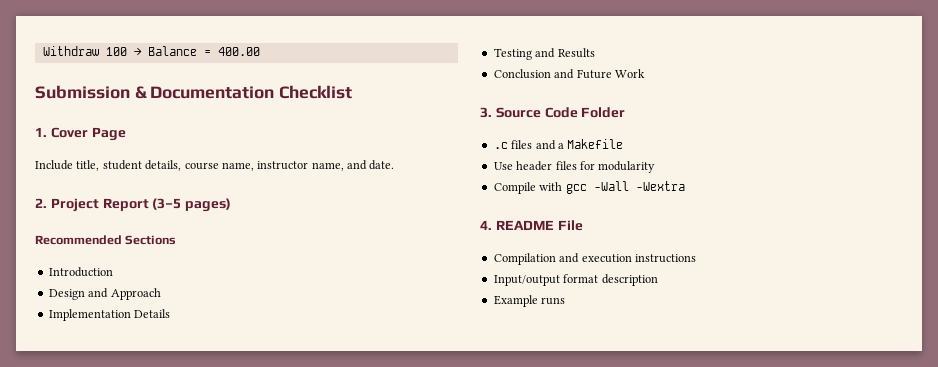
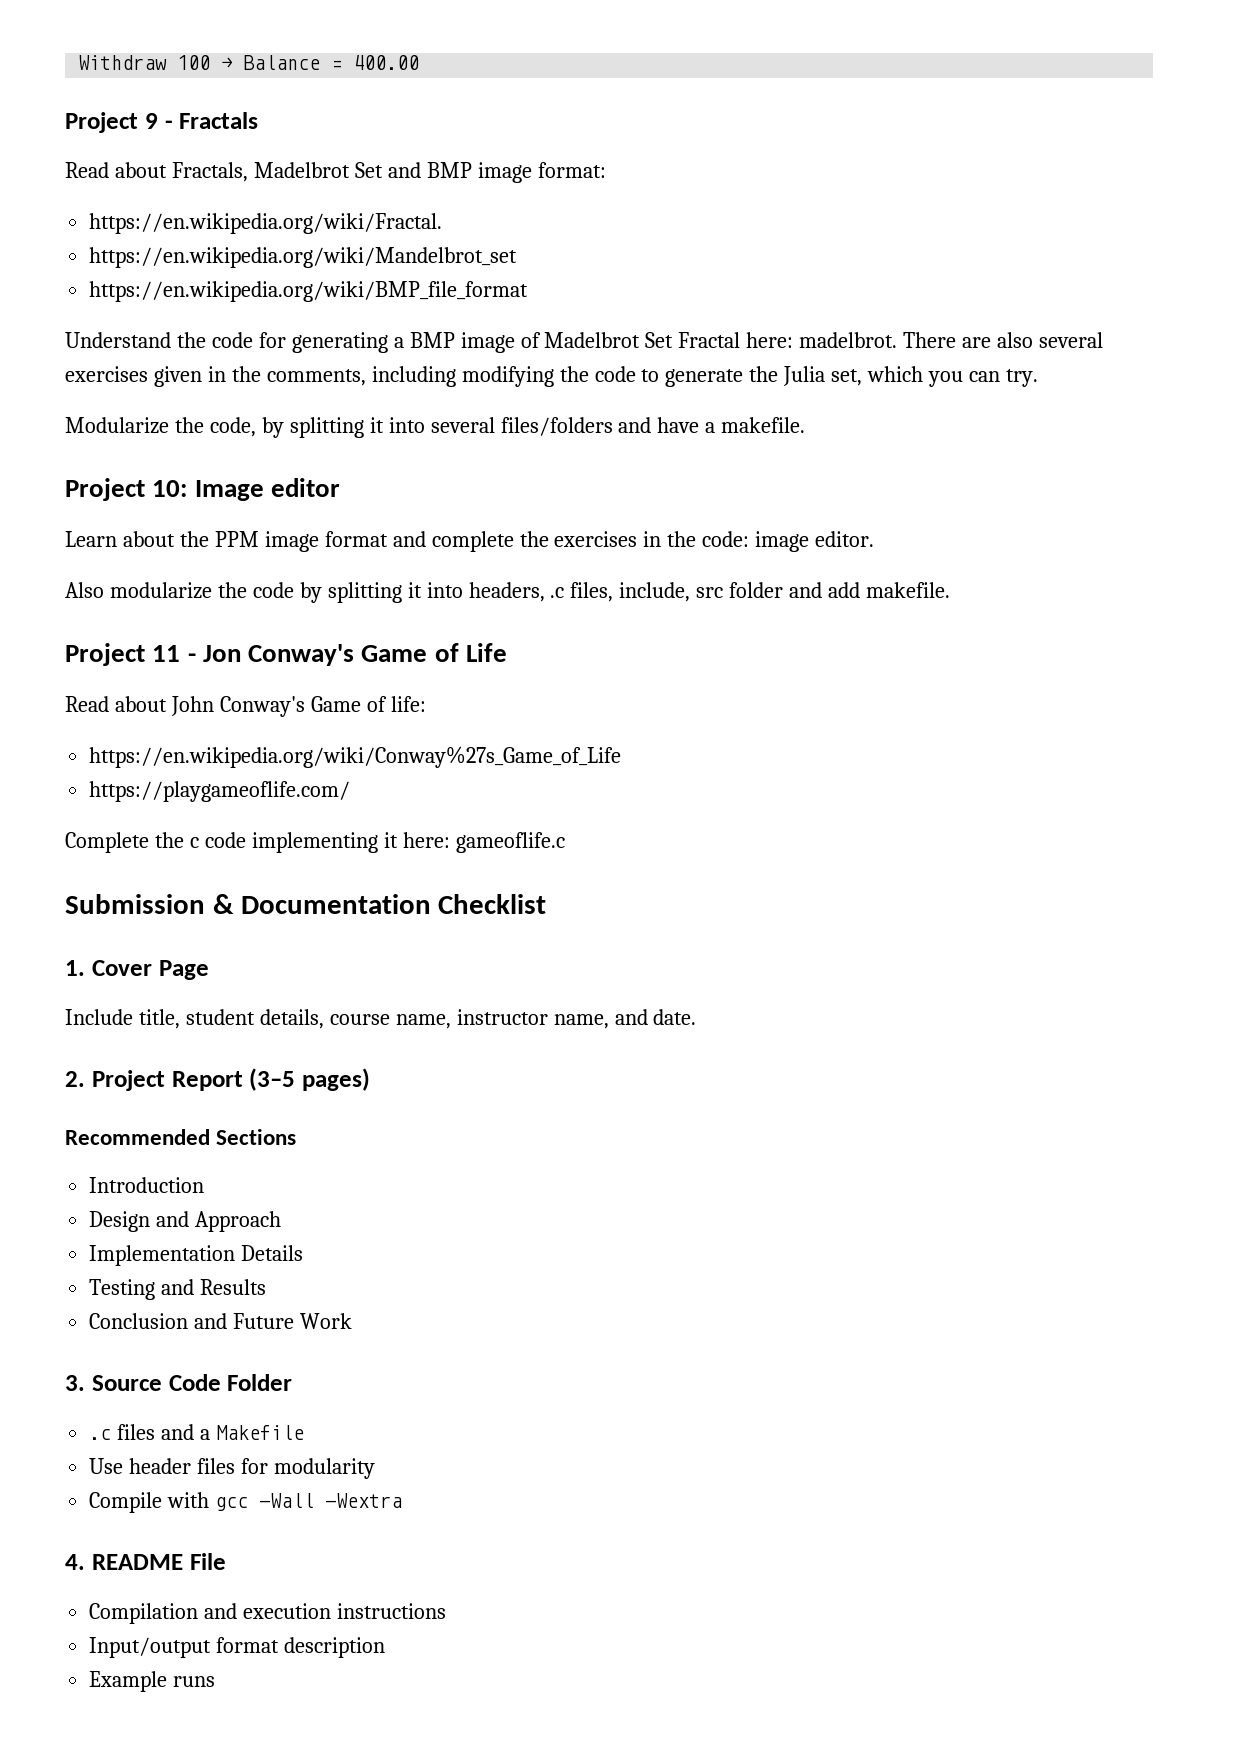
(260, 51) none -> [65,112,259,133] [65,162,606,183] [89,213,443,234] [89,247,518,268] [89,281,529,302] [65,332,1103,353] [65,366,1038,387] [65,417,806,438] [65,478,340,501] [65,531,875,552] [65,582,951,603] [65,643,508,666] [65,696,426,717] [89,746,622,768] [89,781,351,802] [65,832,565,853] // Project 9 - Fractals // Read about Fractals, Madelbrot Set and BMP image format: // https://en.wikipedia.org/wiki/Fractal. // https://en.wikipedia.org/wiki/Mandelbrot_set // https://en.wikipedia.org/wiki/BMP_file_format // Understand the code for generating a BMP image of Madelbrot Set Fractal here: madelbrot. There are also several exercises given in the comments, including modifying the code to generate the Julia set, which you can try. // Modularize the code, by splitting it into several files/folders and have a makefile. // Project 10: Image editor // Learn about the PPM image format and complete the exercises in the code: image editor. // Also modularize the code by splitting it into headers, .c files, include, src folder and add makefile. // Project 11 - Jon Conway's Game of Life // Read about John Conway's Game of life: // https://en.wikipedia.org/wiki/Conway%27s_Game_of_Life // https://playgameoflife.com/ // Complete the c code implementing it here: gameoflife.c

